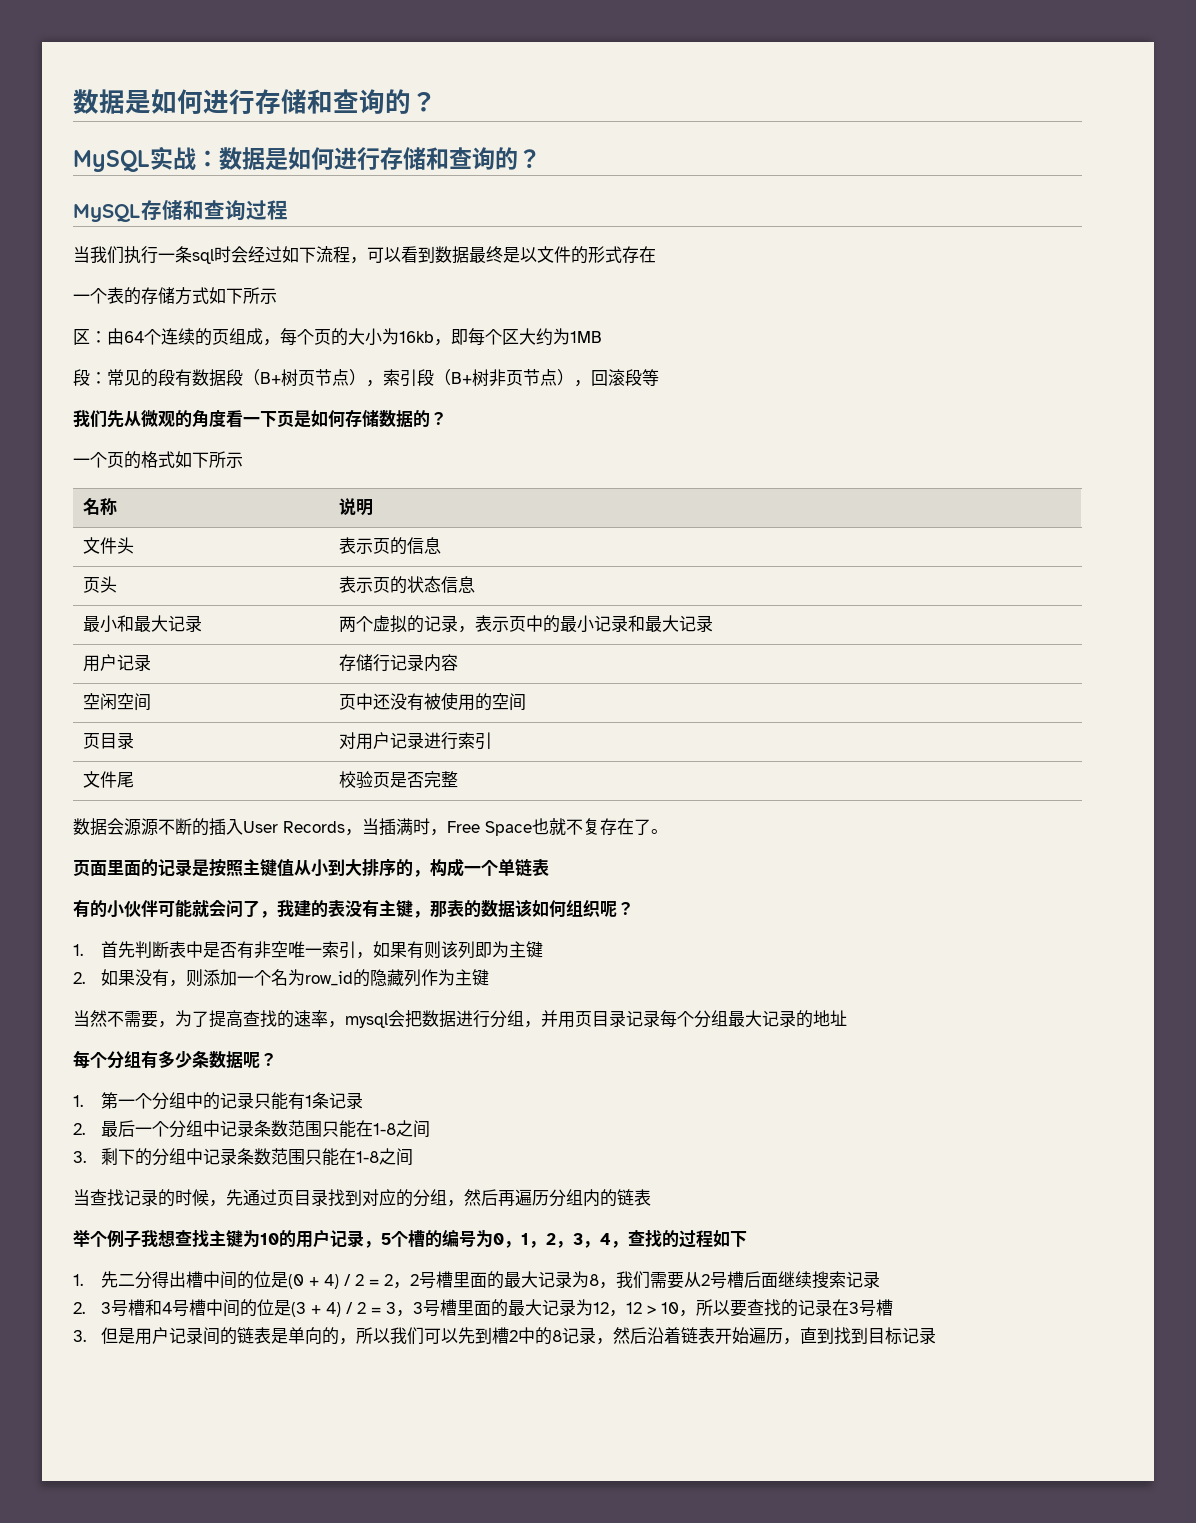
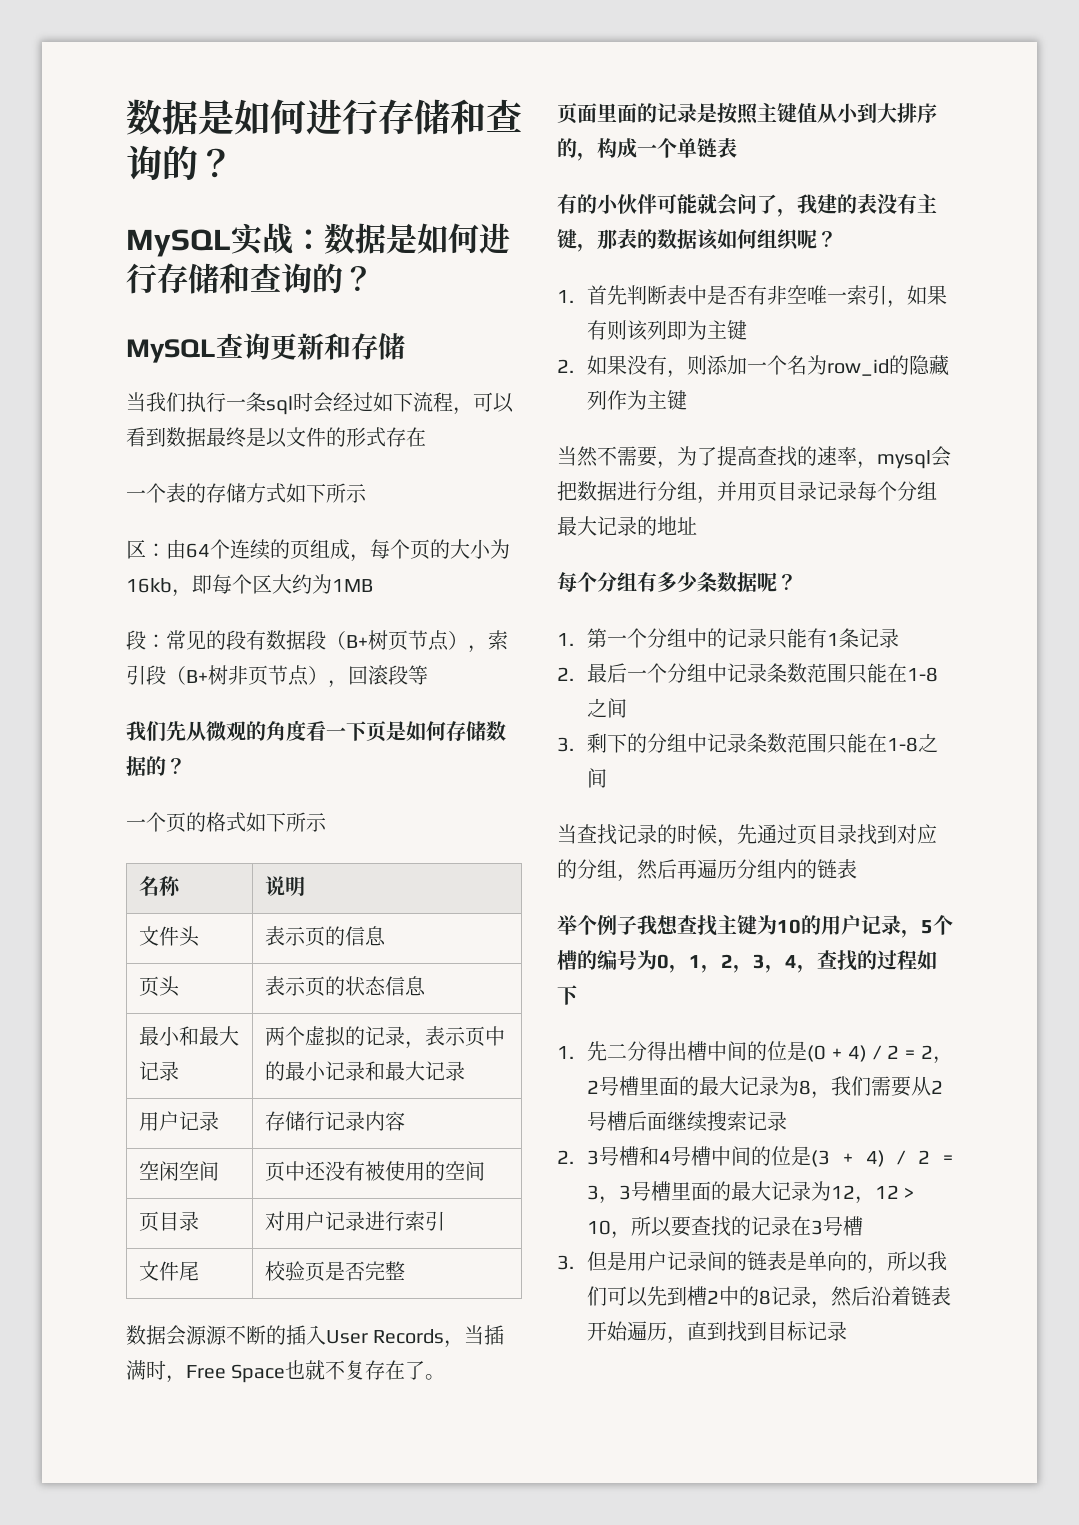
[141,200,288,221] 存储和查询过程 -> [216,333,405,360] 查询更新和存储

